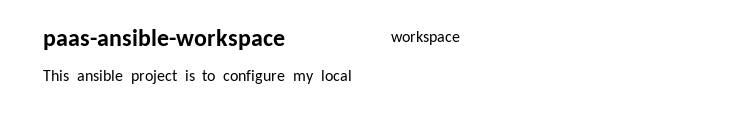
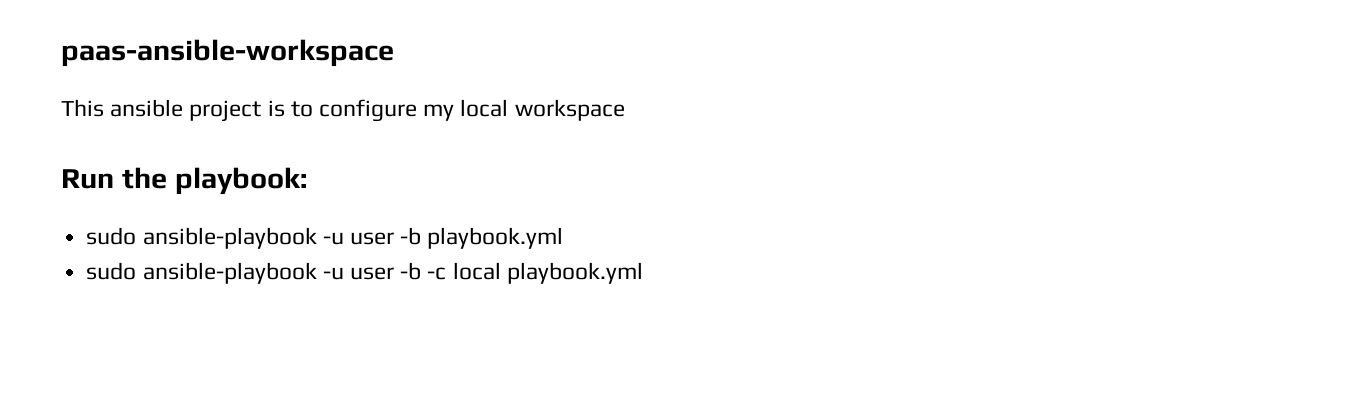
(460, 38) none -> [61,167,307,195] [86,227,564,249] [86,262,643,284] // Run the playbook: // sudo ansible-playbook -u user -b playbook.yml // sudo ansible-playbook -u user -b -c local playbook.yml

